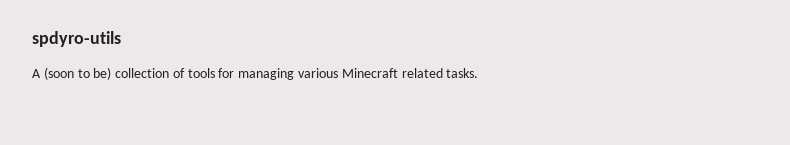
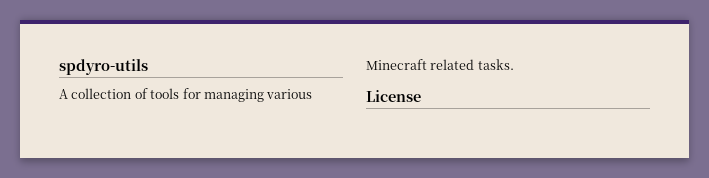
[43,67,112,80] (soon to be) -> (68, 94) none
(479, 73) none -> [366,90,421,102] // License

